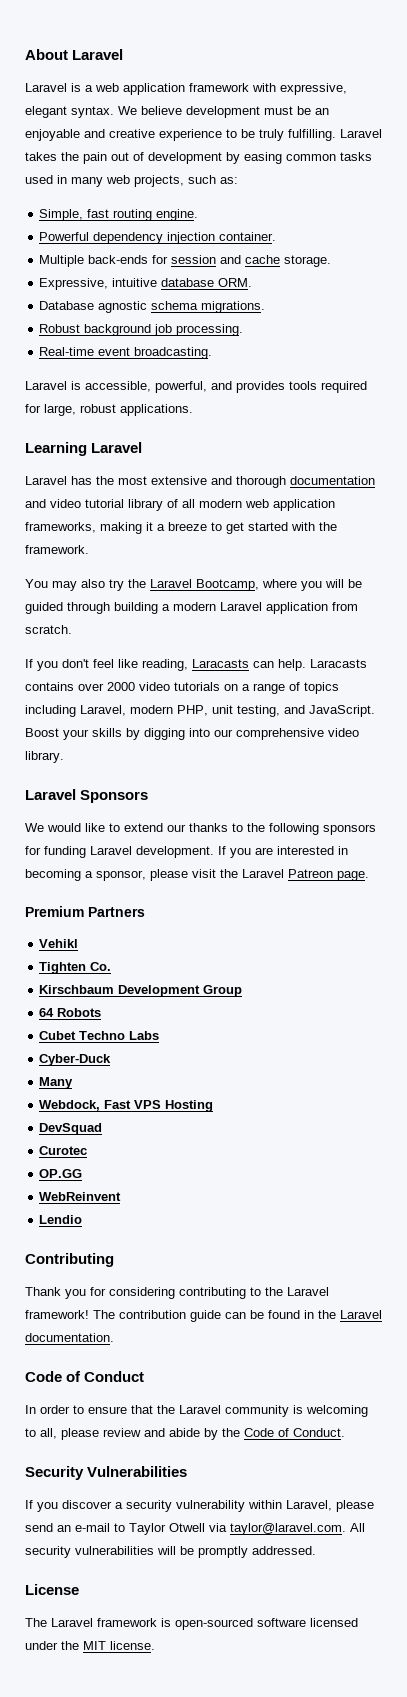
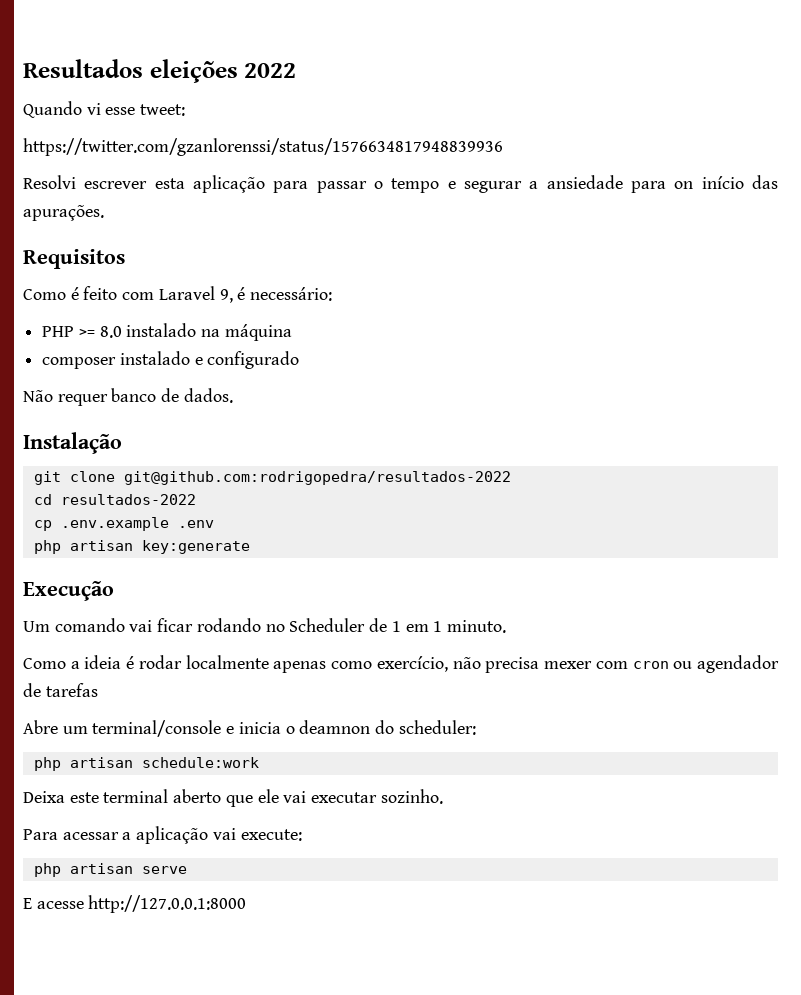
[25,49,124,60] [25,83,347,95] [25,106,329,118] [25,129,382,141] [25,152,372,164] [25,175,238,187] [39,209,199,221] [39,232,277,244] [39,255,332,267] [39,278,253,290] [39,301,266,313] [39,324,244,336] [39,347,213,359] [25,381,367,393] [25,404,193,416] [25,442,143,456] [25,476,375,488] [25,499,335,511] [25,522,337,534] [25,545,89,554] [25,579,362,591] [25,602,358,614] [25,625,72,634] [25,659,367,671] [25,682,339,694] [25,705,375,717] [25,728,359,740] [25,751,64,763] [25,789,149,803] [25,823,376,835] [25,846,348,858] [25,869,369,881] [25,906,145,917] [39,939,79,948] [39,962,112,974] [39,985,243,997] [39,1008,102,1017] [39,1031,160,1040] [39,1054,112,1066] [39,1077,74,1089] [39,1100,214,1112] [39,1123,103,1135] [39,1146,88,1155] [39,1169,83,1178] [39,1192,122,1201] [39,1215,83,1224] [25,1253,114,1267] [25,1287,329,1299] [25,1310,382,1322] [25,1333,114,1342] [25,1371,145,1382] [25,1405,368,1417] [25,1428,345,1440] [25,1466,188,1480] [25,1500,374,1512] [25,1523,365,1535] [25,1546,316,1558] [25,1584,79,1595] [25,1618,358,1630] [25,1641,155,1650] About Laravel // Laravel is a web application framework with expressive, elegant syntax. We believe development must be an enjoyable and creative experience to be truly fulfilling. Laravel takes the pain out of development by easing common tasks used in many web projects, such as: // Simple, fast routing engine. // Powerful dependency injection container. // Multiple back-ends for session and cache storage. // Expressive, intuitive database ORM. // Database agnostic schema migrations. // Robust background job processing. // Real-time event broadcasting. // Laravel is accessible, powerful, and provides tools required for large, robust applications. // Learning Laravel // Laravel has the most extensive and thorough documentation and video tutorial library of all modern web application frameworks, making it a breeze to get started with the framework. // You may also try the Laravel Bootcamp, where you will be guided through building a modern Laravel application from scratch. // If you don't feel like reading, Laracasts can help. Laracasts contains over 2000 video tutorials on a range of topics including Laravel, modern PHP, unit testing, and JavaScript. Boost your skills by digging into our comprehensive video library. // Laravel Sponsors // We would like to extend our thanks to the following sponsors for funding Laravel development. If you are interested in becoming a sponsor, please visit the Laravel Patreon page. // Premium Partners // Vehikl // Tighten Co. // Kirschbaum Development Group // 64 Robots // Cubet Techno Labs // Cyber-Duck // Many // Webdock, Fast VPS Hosting // DevSquad // Curotec // OP.GG // WebReinvent // Lendio // Contributing // Thank you for considering contributing to the Laravel framework! The contribution guide can be found in the Laravel documentation. // Code of Conduct // In order to ensure that the Laravel community is welcoming to all, please review and abide by the Code of Conduct. // Security Vulnerabilities // If you discover a security vulnerability within Laravel, please send an e-mail to Taylor Otwell via taylor@laravel.com. All security vulnerabilities will be promptly addressed. // License // The Laravel framework is open-sourced software licensed under the MIT license. -> [23,59,297,83] [23,101,186,118] [23,138,503,156] [23,175,779,193] [23,205,104,221] [23,249,125,269] [23,286,333,303] [42,323,292,341] [42,351,300,369] [23,388,233,406] [23,432,122,454] [33,471,511,485] [33,494,196,505] [33,517,214,531] [33,540,250,554] [23,581,114,601] [23,618,506,633] [23,655,780,673] [23,683,98,697] [23,720,476,737] [33,757,259,771] [23,789,443,807] [23,826,302,844] [33,863,187,877] [23,895,247,913] Resultados eleições 2022 // Quando vi esse tweet: // https://twitter.com/gzanlorenssi/status/1576634817948839936 // Resolvi escrever esta aplicação para passar o tempo e segurar a ansiedade para on início das apurações. // Requisitos // Como é feito com Laravel 9, é necessário: // PHP >= 8.0 instalado na máquina // composer instalado e configurado // Não requer banco de dados. // Instalação // git clone git@github.com:rodrigopedra/resultados-2022 // cd resultados-2022 // cp .env.example .env // php artisan key:generate // Execução // Um comando vai ficar rodando no Scheduler de 1 em 1 minuto. // Como a ideia é rodar localmente apenas como exercício, não precisa mexer com cron ou agendador de tarefas // Abre um terminal/console e inicia o deamnon do scheduler: // php artisan schedule:work // Deixa este terminal aberto que ele vai executar sozinho. // Para acessar a aplicação vai execute: // php artisan serve // E acesse http://127.0.0.1:8000

